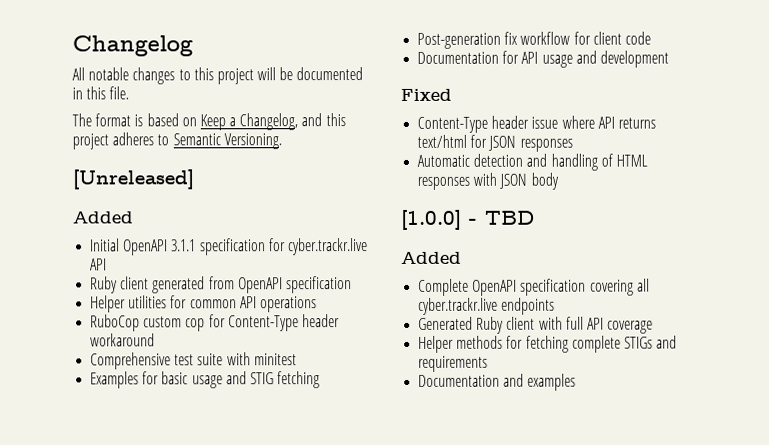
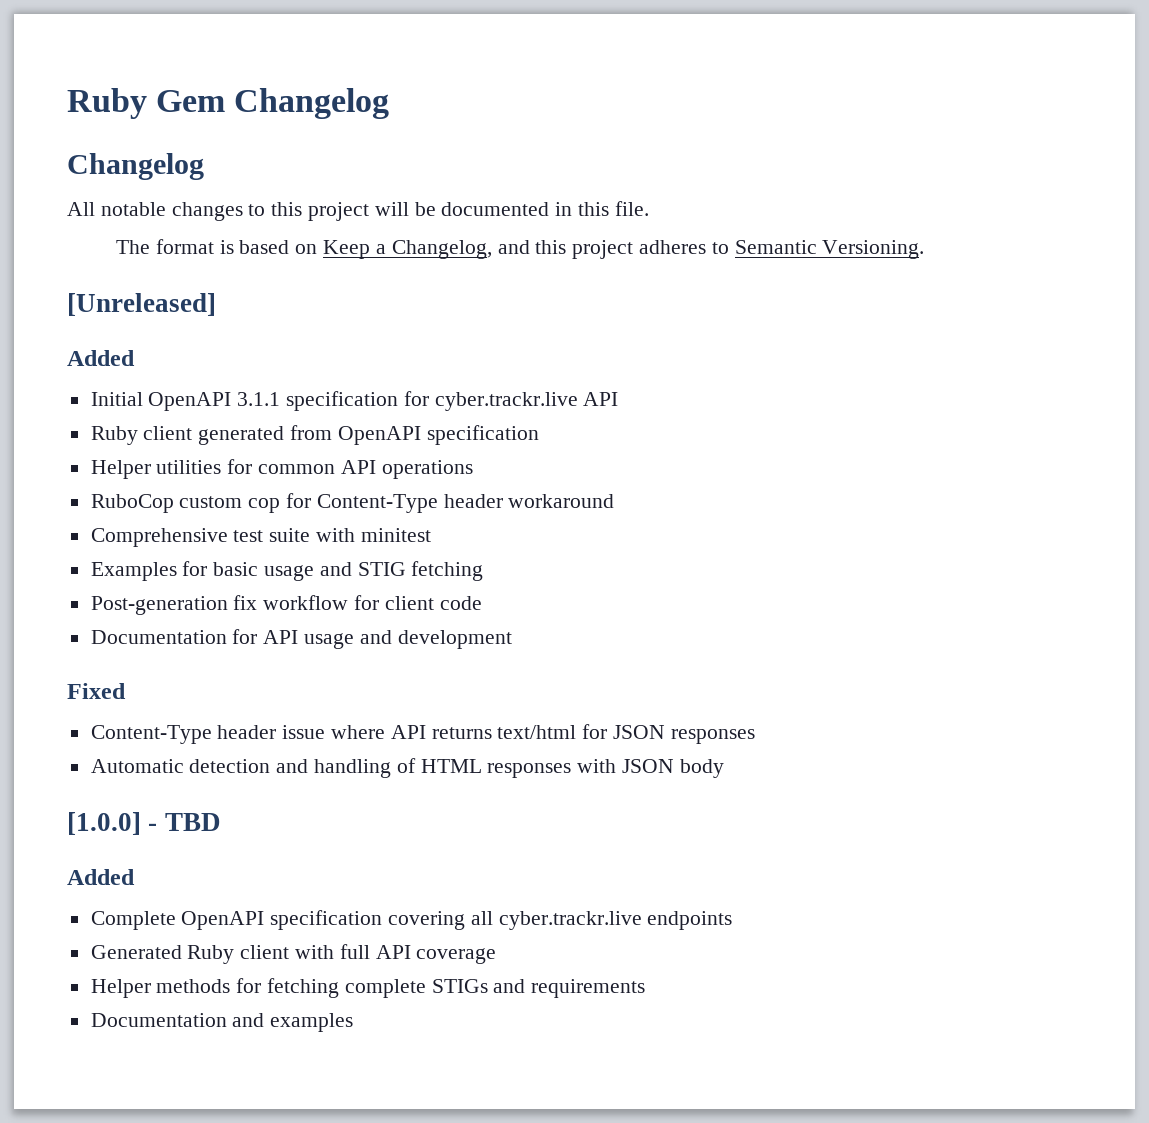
(72, 46) none -> [67,88,390,119] Ruby Gem Changelog //

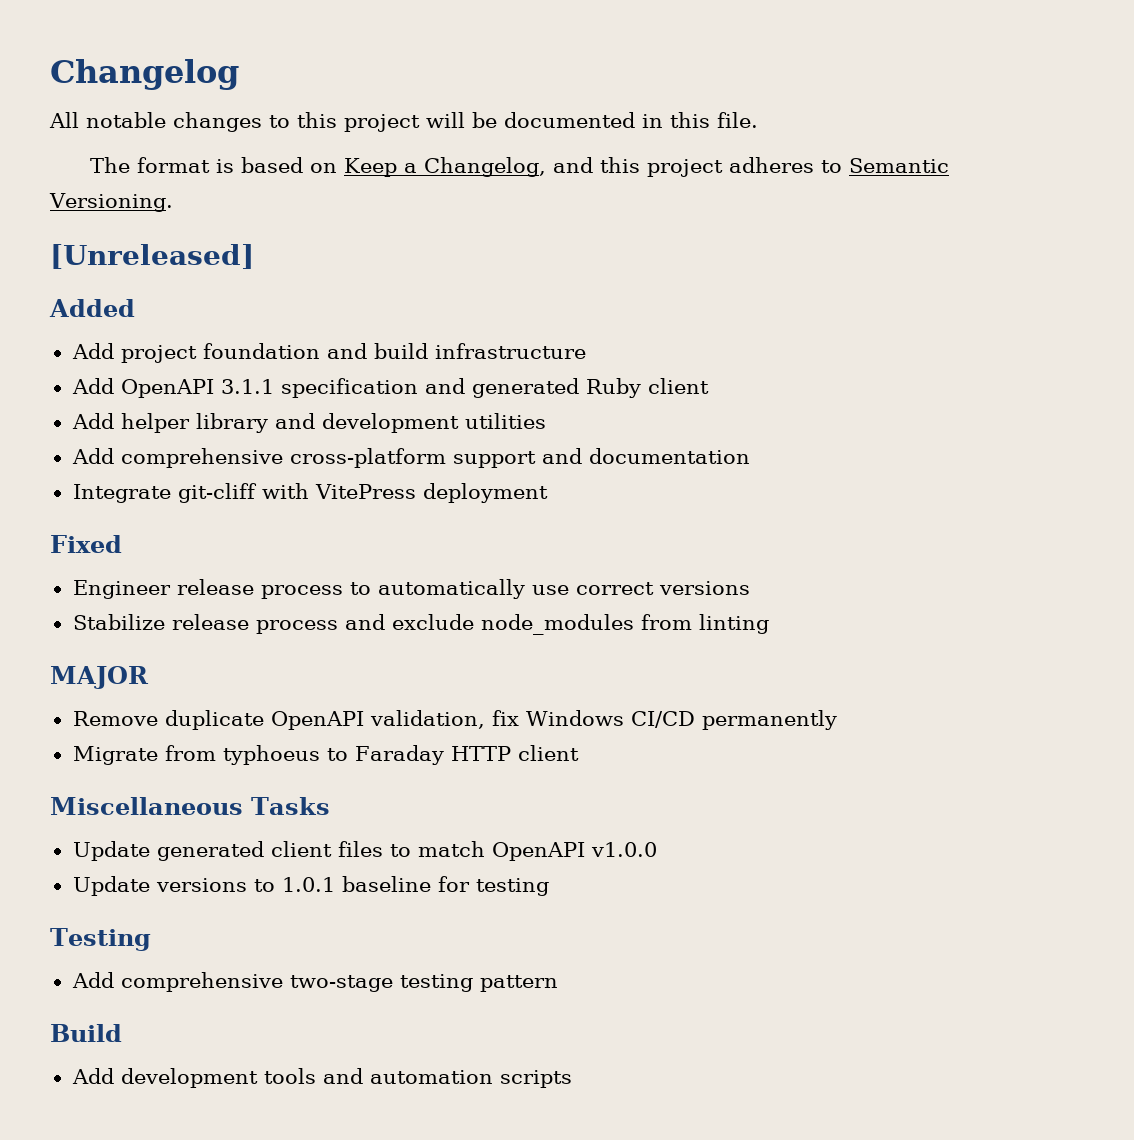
[67,88,390,119] Ruby Gem Changelog // -> (50, 74) none
[90,391,619,411] [90,425,539,445] [90,459,473,479] [90,493,615,513] [90,528,431,547] [90,561,484,581] [90,595,482,615] [90,629,512,649] [67,683,126,699] [90,724,755,744] [90,758,724,778] [67,812,221,835] [67,869,135,885] [90,910,733,930] [90,944,497,964] [90,978,646,998] [90,1013,354,1032] Initial OpenAPI 3.1.1 specification for cyber.trackr.live API // Ruby client generated from OpenAPI specification // Helper utilities for common API operations // RuboCop custom cop for Content-Type header workaround // Comprehensive test suite with minitest // Examples for basic usage and STIG fetching // Post-generation fix workflow for client code // Documentation for API usage and development // Fixed // Content-Type header issue where API returns text/html for JSON responses // Automatic detection and handling of HTML responses with JSON body // [1.0.0] - TBD // Added // Complete OpenAPI specification covering all cyber.trackr.live endpoints // Generated Ruby client with full API coverage // Helper methods for fetching complete STIGs and requirements // Documentation and examples -> [71,343,586,363] [71,378,709,398] [71,413,546,433] [71,448,750,468] [72,483,548,503] [50,535,122,553] [72,579,750,599] [72,614,769,635] [50,666,149,689] [72,710,837,730] [72,745,579,765] [50,797,330,815] [72,841,657,861] [72,876,549,896] [50,928,151,951] [71,972,558,992] [50,1024,122,1042] [71,1068,572,1088] Add project foundation and build infrastructure // Add OpenAPI 3.1.1 specification and generated Ruby client // Add helper library and development utilities // Add comprehensive cross-platform support and documentation // Integrate git-cliff with VitePress deployment // Fixed // Engineer release process to automatically use correct versions // Stabilize release process and exclude node_modules from linting // MAJOR // Remove duplicate OpenAPI validation, fix Windows CI/CD permanently // Migrate from typhoeus to Faraday HTTP client // Miscellaneous Tasks // Update generated client files to match OpenAPI v1.0.0 // Update versions to 1.0.1 baseline for testing // Testing // Add comprehensive two-stage testing pattern // Build // Add development tools and automation scripts

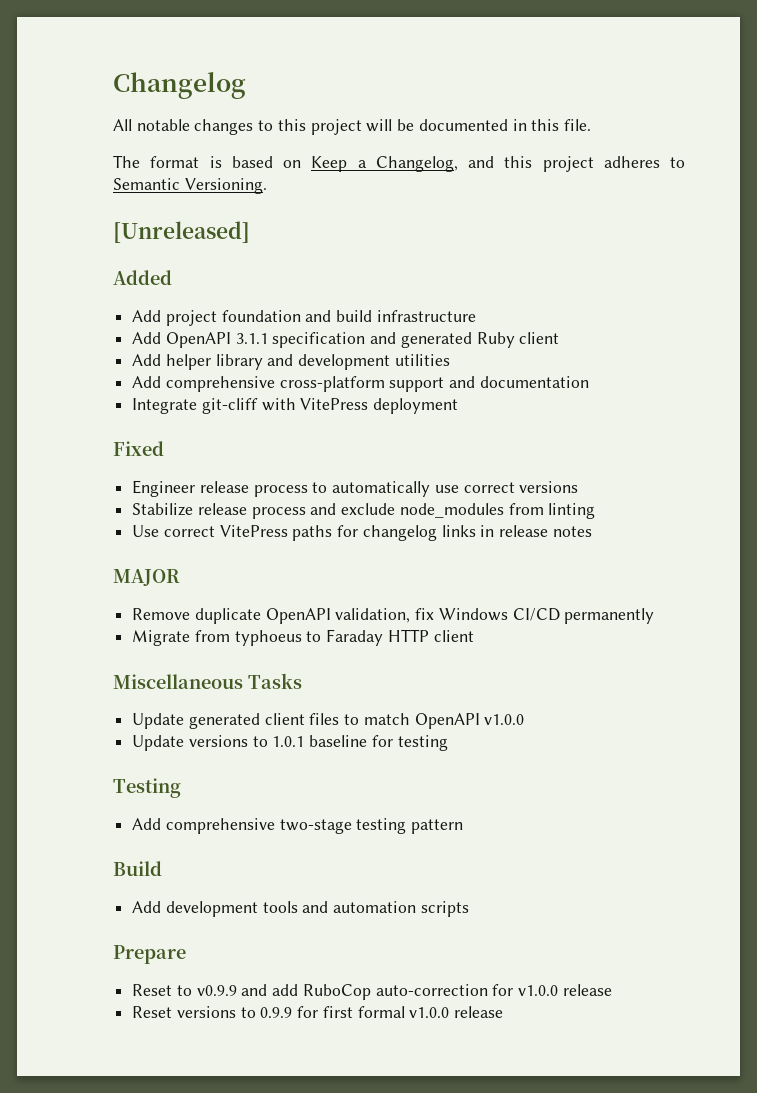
(769, 624) none -> [132,525,592,541] // Use correct VitePress paths for changelog links in release notes
(572, 1079) none -> [113,945,186,964] [132,984,612,1000] [132,1006,504,1018] // Prepare // Reset to v0.9.9 and add RuboCop auto-correction for v1.0.0 release // Reset versions to 0.9.9 for first formal v1.0.0 release

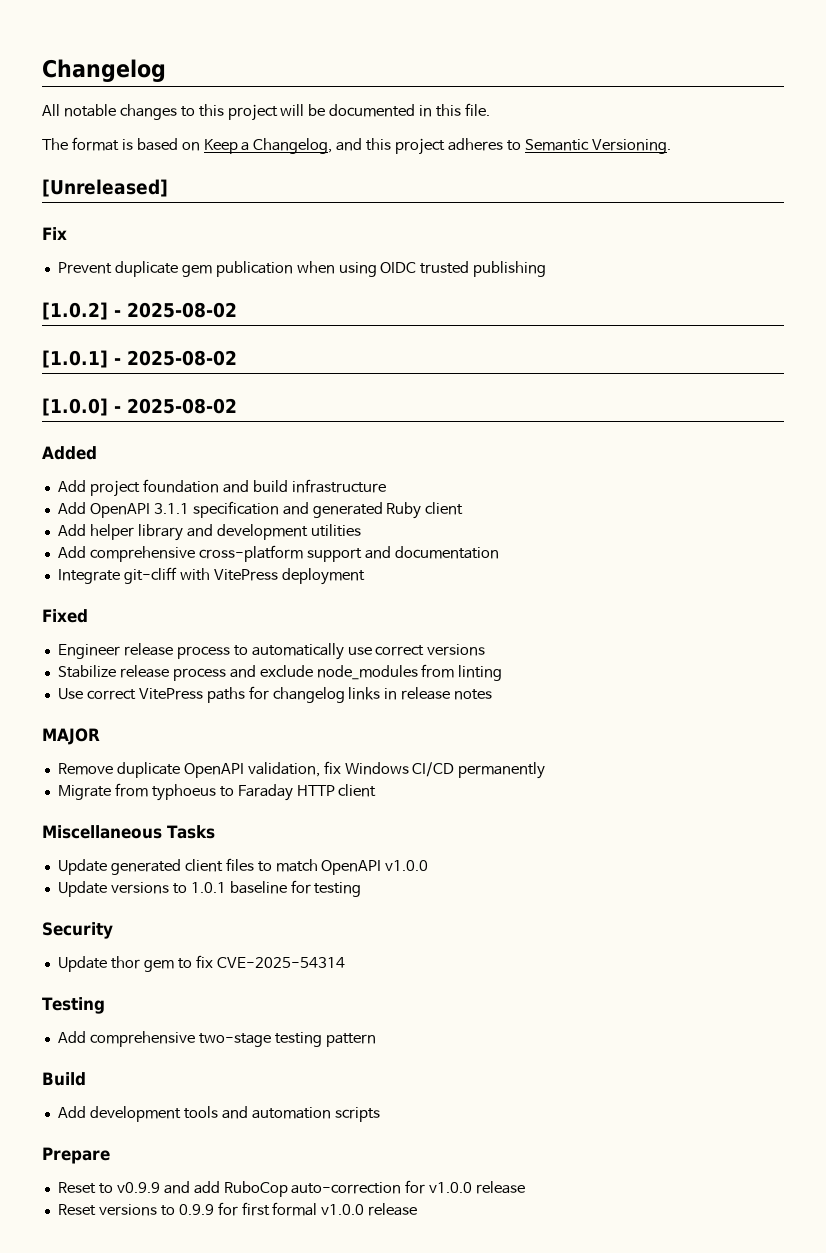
(250, 232) none -> [42,227,67,240] [57,261,547,277] [42,302,237,320] [42,350,237,368] [42,398,237,416] // Fix // Prevent duplicate gem publication when using OIDC trusted publishing // [1.0.2] - 2025-08-02 // [1.0.1] - 2025-08-02 // [1.0.0] - 2025-08-02
(448, 743) none -> [42,922,113,939] [57,955,345,972] // Security // Update thor gem to fix CVE-2025-54314

